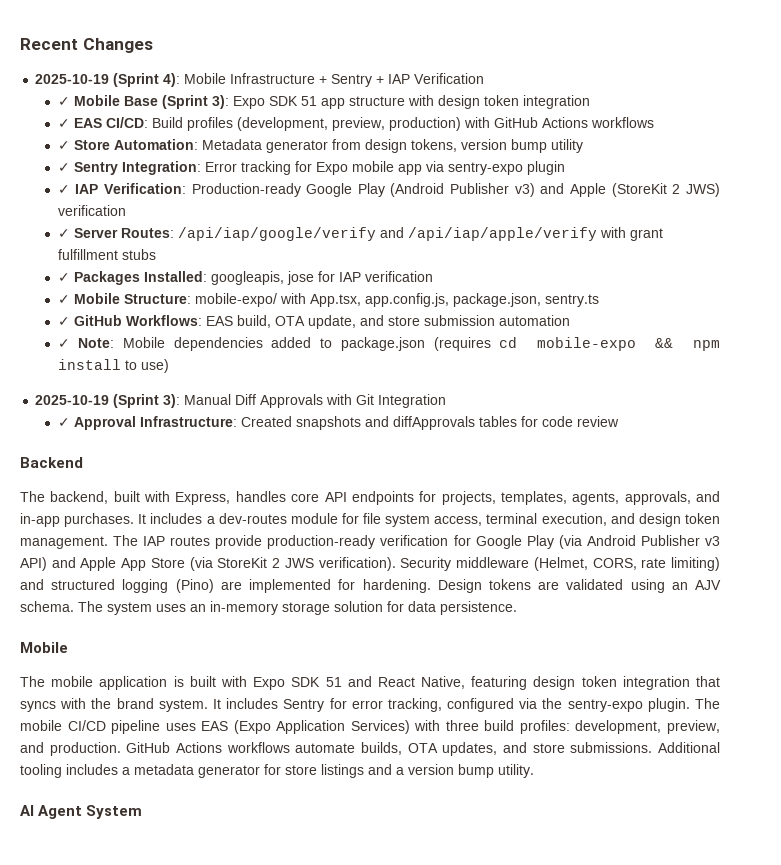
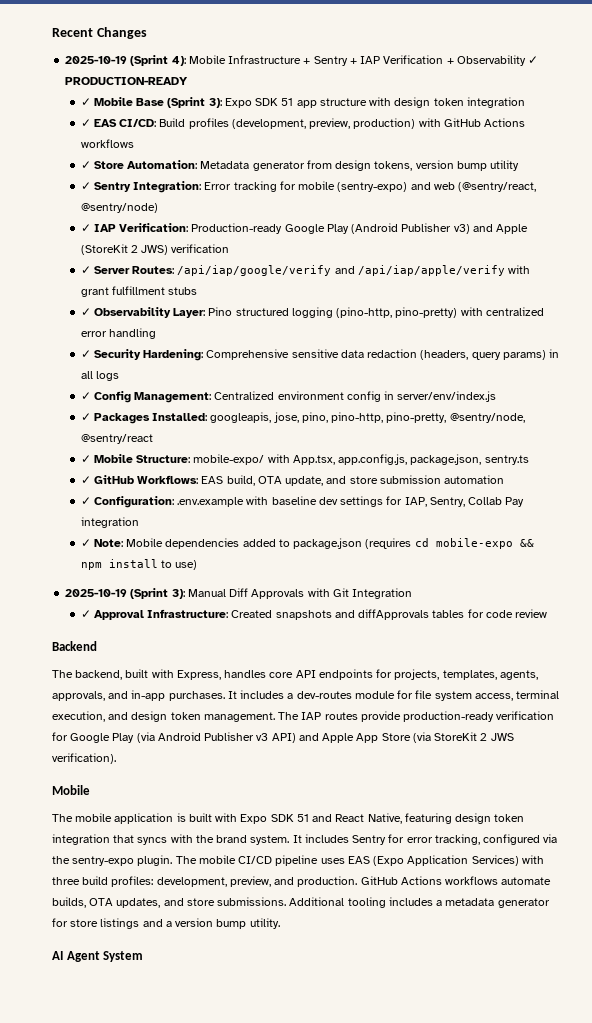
(485, 78) none -> [446,55,539,66] [65,77,189,85] + Observability ✓ PRODUCTION-READY
[315,161,565,175] Expo mobile app via sentry-expo plugin -> [298,181,537,192] [80,203,158,213] mobile (sentry-expo) and web (@sentry/react, @sentry/node)
[73,271,433,285] Packages Installed: googleapis, jose for IAP verification -> [93,307,544,318] [80,328,156,339] [80,349,560,361] [80,371,119,381] [80,391,497,403] [80,412,525,424] [80,434,153,444] Observability Layer: Pino structured logging (pino-http, pino-pretty) with centralized error handling // ✓ Security Hardening: Comprehensive sensitive data redaction (headers, query params) in all logs // ✓ Config Management: Centralized environment config in server/env/index.js // ✓ Packages Installed: googleapis, jose, pino, pino-http, pino-pretty, @sentry/node, @sentry/react
(570, 320) none -> [80,496,525,508] [80,517,139,528] // ✓ Configuration: .env.example with baseline dev settings for IAP, Sentry, Collab Pay integration
[400,557,721,571] [20,579,721,593] [20,601,517,615] Security middleware (Helmet, CORS, rate limiting) and structured logging (Pino) are implemented for hardening. Design tokens are validated using an AJV schema. The system uses an in-memory storage solution for data persistence. -> (116, 758) none

